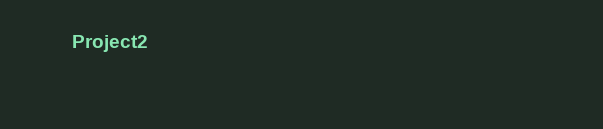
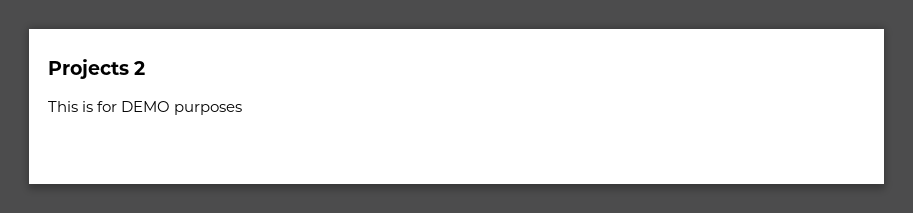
[72,35,148,52] Project2 -> [48,59,146,79] [48,101,243,115] Projects 2 // This is for DEMO purposes

